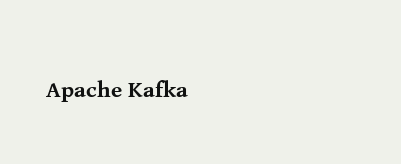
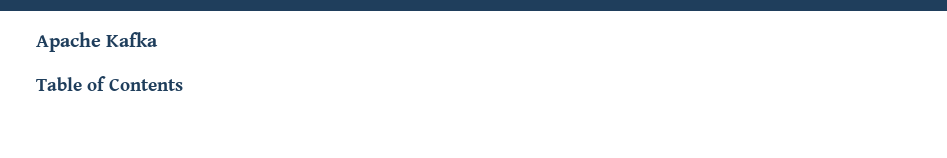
(189, 88) none -> [36,76,183,91] // Table of Contents

